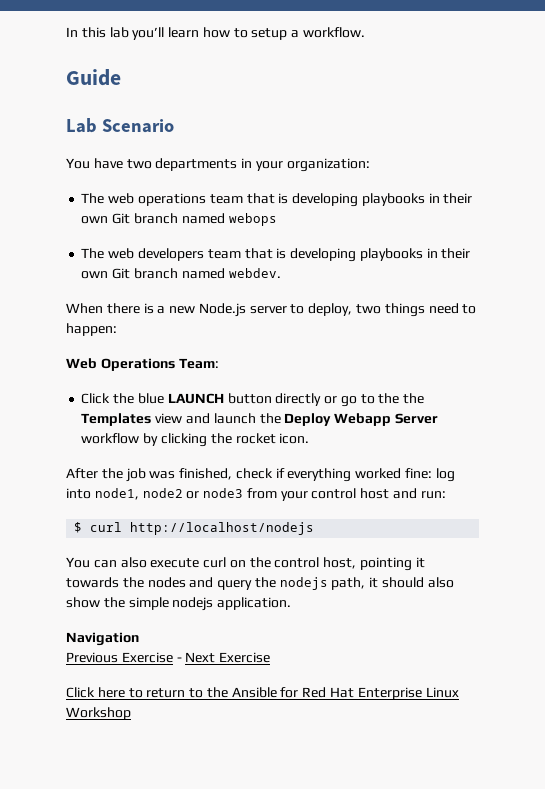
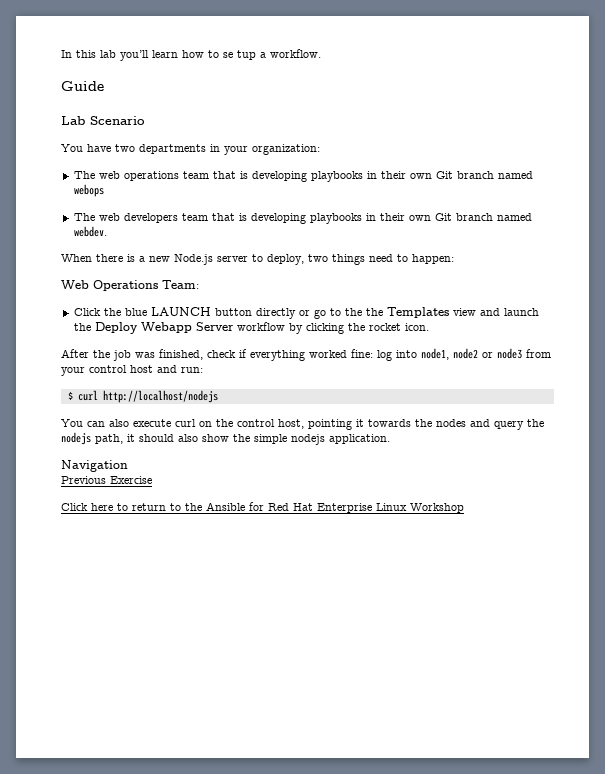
[251,28,288,40] setup -> [223,50,256,60] se tup
[176,652,271,663] - Next Exercise -> (152, 480) none

